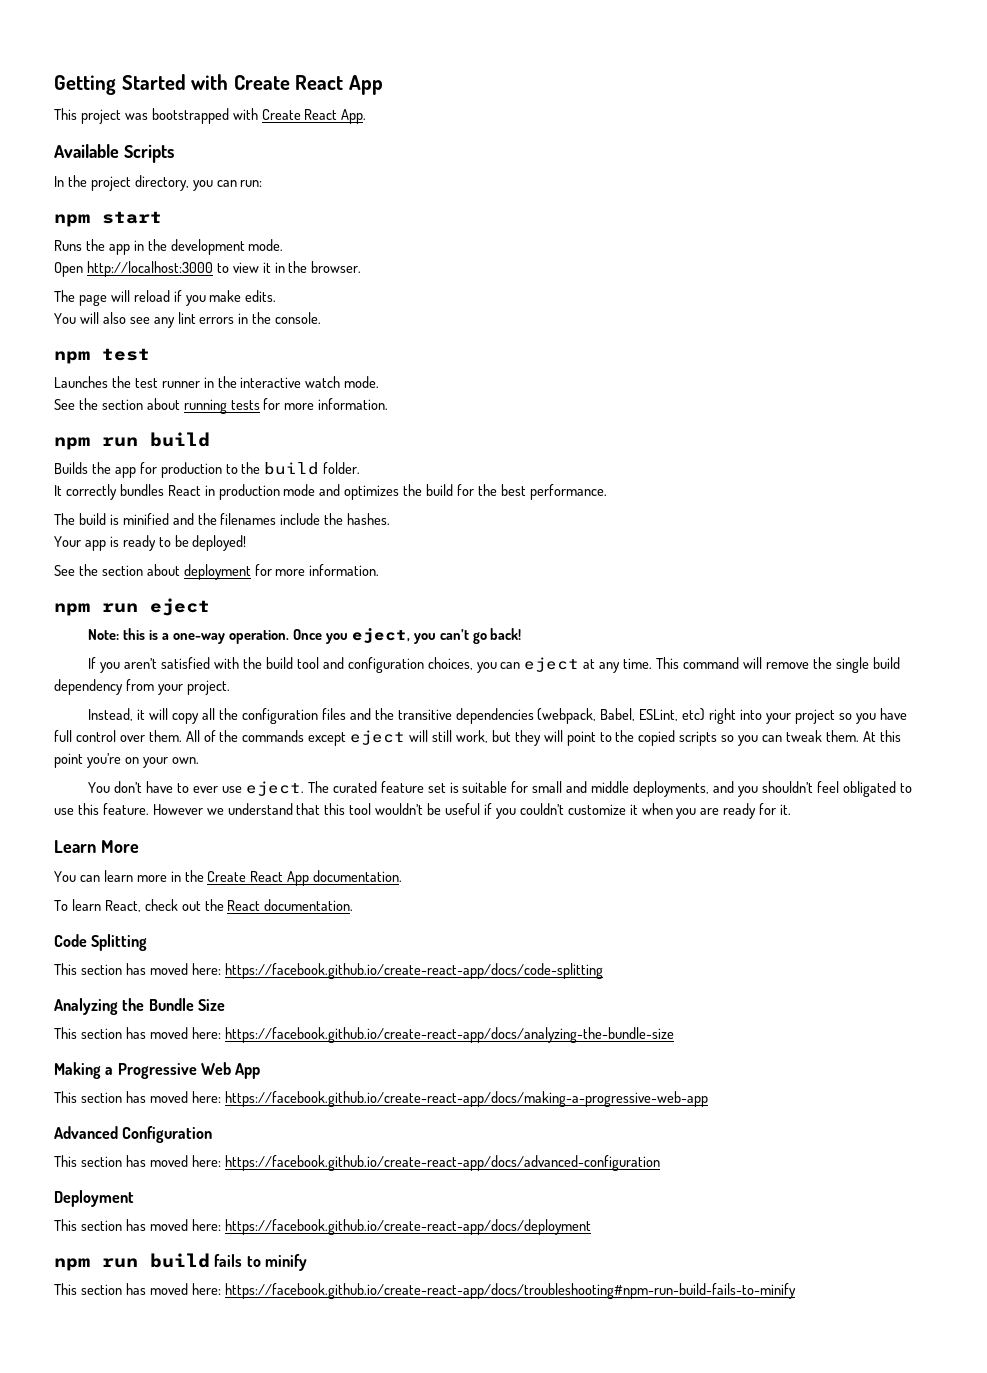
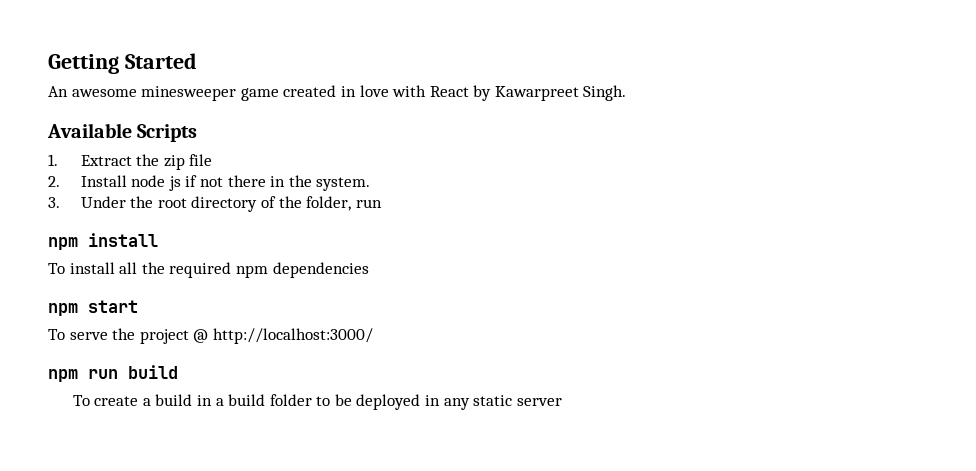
[191,74,383,95] [54,108,367,124] [54,144,174,163] [54,175,263,191] [54,211,162,227] [54,239,284,255] [54,261,362,277] [54,290,277,306] [54,312,322,328] [54,348,150,364] [54,376,380,388] [54,398,389,414] [54,432,210,450] [54,462,361,478] [54,484,607,500] [54,513,391,525] [54,535,247,551] [54,564,380,580] [54,598,210,616] [88,628,522,644] [88,657,900,673] [54,679,230,695] [88,708,907,724] [54,730,901,746] [54,753,199,768] [88,781,912,797] [54,803,792,819] [54,840,139,853] [54,870,403,886] [54,899,354,912] [54,934,148,951] [54,963,603,979] [54,998,225,1015] [54,1027,674,1043] [54,1062,261,1079] [54,1091,708,1107] [54,1126,213,1143] [54,1155,660,1171] [54,1190,134,1207] [54,1219,591,1235] [54,1253,307,1271] [54,1283,796,1299] with Create React App // This project was bootstrapped with Create React App. // Available Scripts // In the project directory, you can run: // npm start // Runs the app in the development mode. // Open http://localhost:3000 to view it in the browser. // The page will reload if you make edits. // You will also see any lint errors in the console. // npm test // Launches the test runner in the interactive watch mode. // See the section about running tests for more information. // npm run build // Builds the app for production to the build folder. // It correctly bundles React in production mode and optimizes the build for the best performance. // The build is minified and the filenames include the hashes. // Your app is ready to be deployed! // See the section about deployment for more information. // npm run eject // Note: this is a one-way operation. Once you eject, you can’t go back! // If you aren’t satisfied with the build tool and configuration choices, you can eject at any time. This command will remove the single build dependency from your project. // Instead, it will copy all the configuration files and the transitive dependencies (webpack, Babel, ESLint, etc) right into your project so you have full control over them. All of the commands except eject will still work, but they will point to the copied scripts so you can tweak them. At this point you’re on your own. // You don’t have to ever use eject. The curated feature set is suitable for small and middle deployments, and you shouldn’t feel obligated to use this feature. However we understand that this tool wouldn’t be useful if you couldn’t customize it when you are ready for it. // Learn More // You can learn more in the Create React App documentation. // To learn React, check out the React documentation. // Code Splitting // This section has moved here: https://facebook.github.io/create-react-app/docs/code-splitting // Analyzing the Bundle Size // This section has moved here: https://facebook.github.io/create-react-app/docs/analyzing-the-bundle-size // Making a Progressive Web App // This section has moved here: https://facebook.github.io/create-react-app/docs/making-a-progressive-web-app // Advanced Configuration // This section has moved here: https://facebook.github.io/create-react-app/docs/advanced-configuration // Deployment // This section has moved here: https://facebook.github.io/create-react-app/docs/deployment // npm run build fails to minify // This section has moved here: https://facebook.github.io/create-react-app/docs/troubleshooting#npm-run-build-fails-to-minify -> [48,85,627,101] [47,123,198,142] [48,154,213,170] [48,175,371,191] [48,196,382,212] [48,233,158,250] [48,262,369,278] [48,300,138,316] [48,328,373,344] [48,365,178,382] [72,394,562,410] // An awesome minesweeper game created in love with React by Kawarpreet Singh. // Available Scripts // 1. Extract the zip file // 2. Install node js if not there in the system. // 3. Under the root directory of the folder, run // npm install // To install all the required npm dependencies // npm start // To serve the project @ http://localhost:3000/ // npm run build // To create a build in a build folder to be deployed in any static server

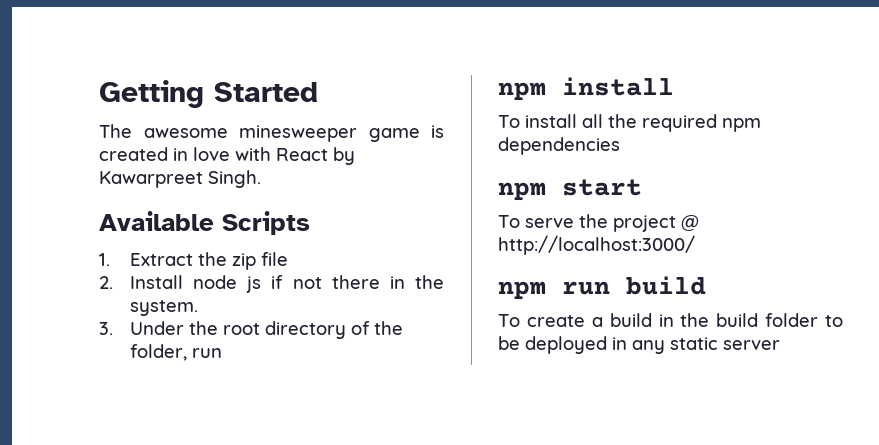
[48,86,68,97] An -> [99,124,132,138] The
(279, 94) none -> [431,125,444,138] is
[215,398,224,406] a -> [680,313,710,327] the

